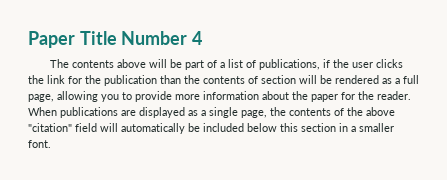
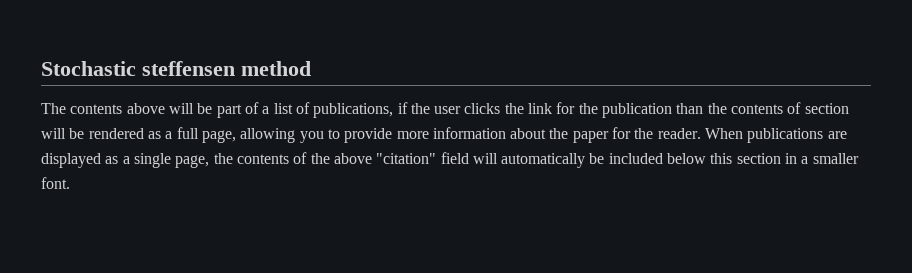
[28,31,203,48] Paper Title Number 4 -> [41,61,311,76] Stochastic steffensen method

